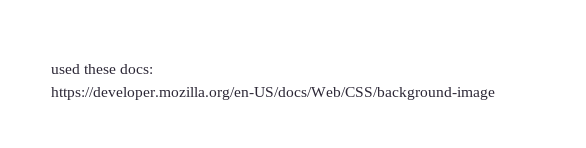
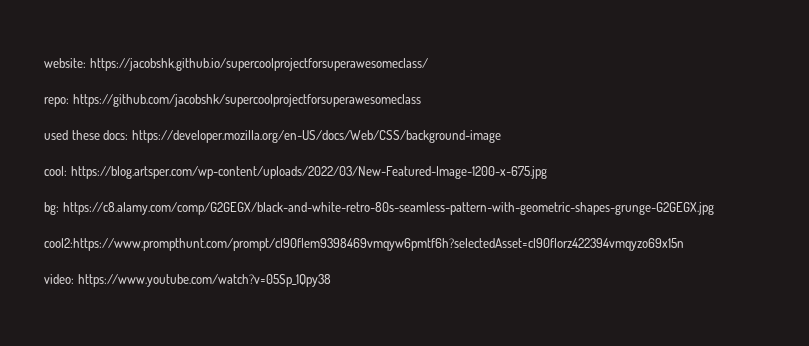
(51, 69) none -> [44,58,429,71] [44,94,422,107] website: https://jacobshk.github.io/supercoolprojectforsuperawesomeclass/ // repo: https://github.com/jacobshk/supercoolprojectforsuperawesomeclass //
(495, 93) none -> [44,166,548,179] [44,202,715,215] [44,238,684,251] [44,274,332,287] // cool: https://blog.artsper.com/wp-content/uploads/2022/03/New-Featured-Image-1200-x-675.jpg // bg: https://c8.alamy.com/comp/G2GEGX/black-and-white-retro-80s-seamless-pattern-with-geometric-shapes-grunge-G2GEGX.jpg // cool2:https://www.prompthunt.com/prompt/cl90flem9398469vmqyw6pmtf6h?selectedAsset=cl90florz422394vmqyzo69x15n // video: https://www.youtube.com/watch?v=05Sp_1Qpy38

